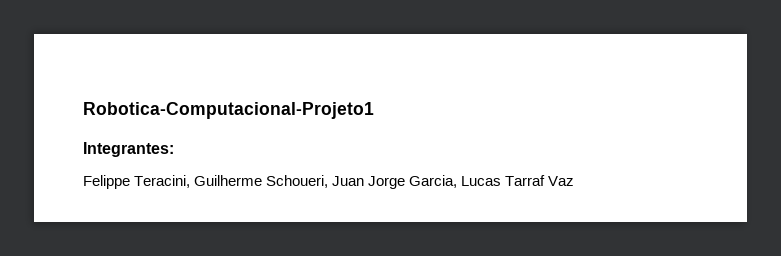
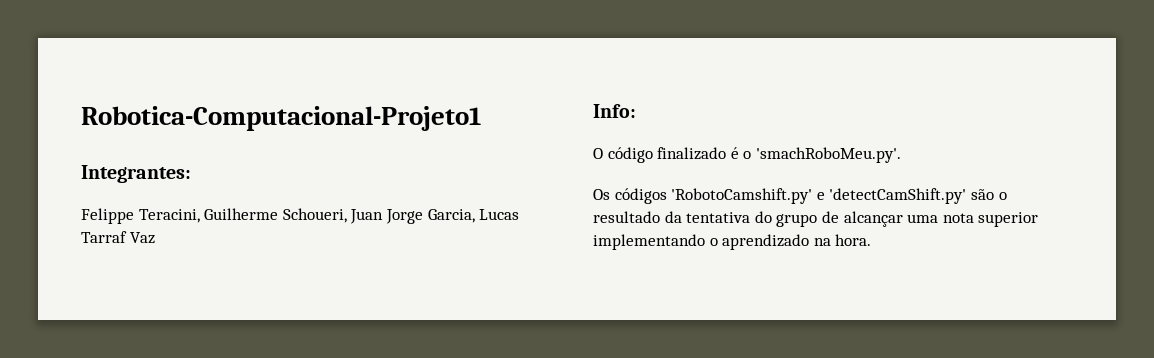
(575, 181) none -> [593,104,636,118] [593,147,901,163] [593,188,1007,204] [593,211,1039,227] [593,234,872,250] // Info: // O código finalizado é o 'smachRoboMeu.py'. // Os códigos 'RobotoCamshift.py' e 'detectCamShift.py' são o resultado da tentativa do grupo de alcançar uma nota superior implementando o aprendizado na hora.

